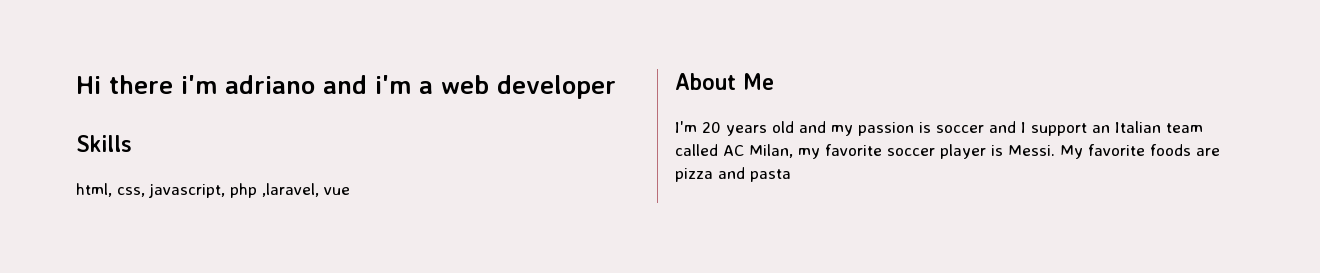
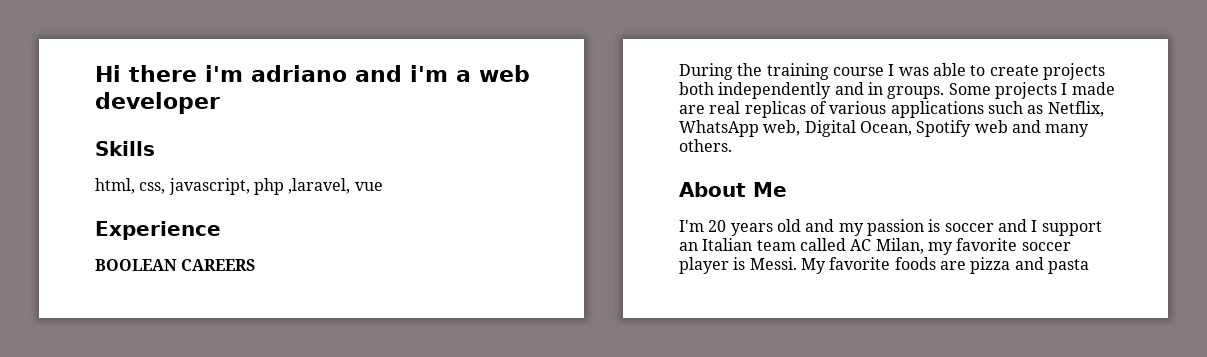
(350, 191) none -> [95,221,221,240] [95,259,256,271] [679,63,1105,80] [679,82,1115,99] [679,101,1104,118] [679,120,1090,137] [679,139,732,152] // Experience // BOOLEAN CAREERS // During the training course I was able to create projects both independently and in groups. Some projects I made are real replicas of various applications such as Netflix, WhatsApp web, Digital Ocean, Spotify web and many others.

